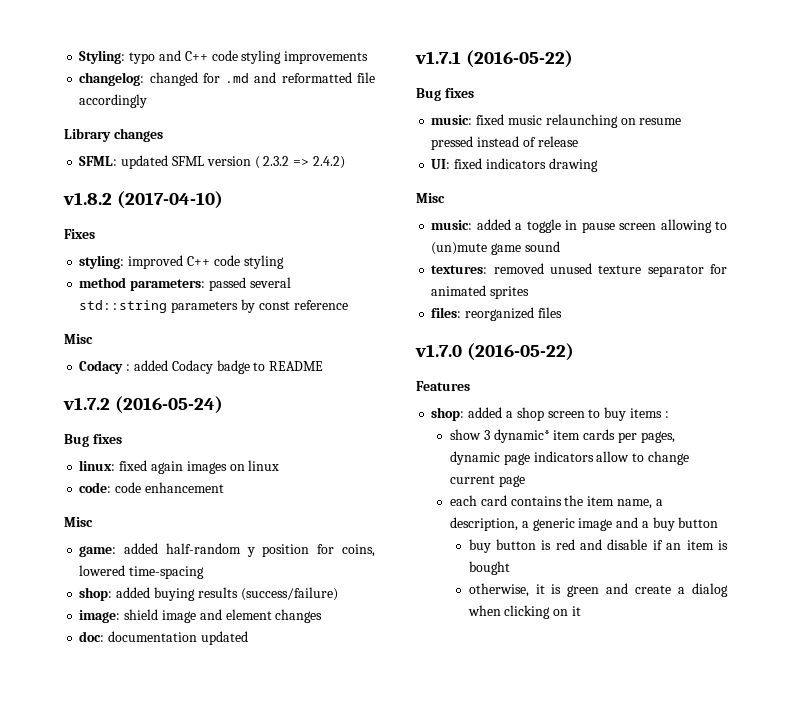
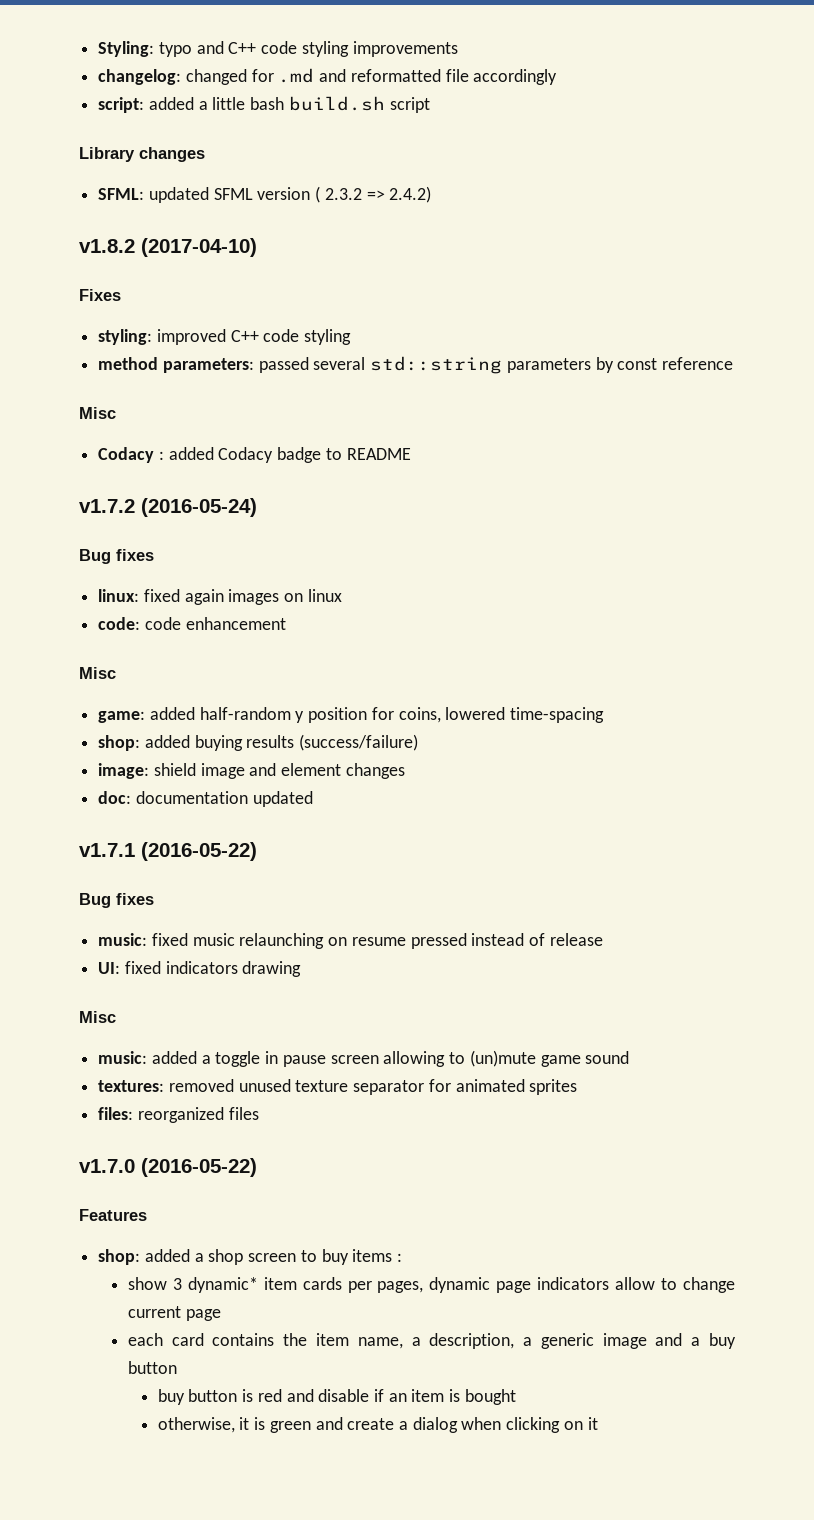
(148, 101) none -> [98,96,430,113] // script: added a little bash build.sh script

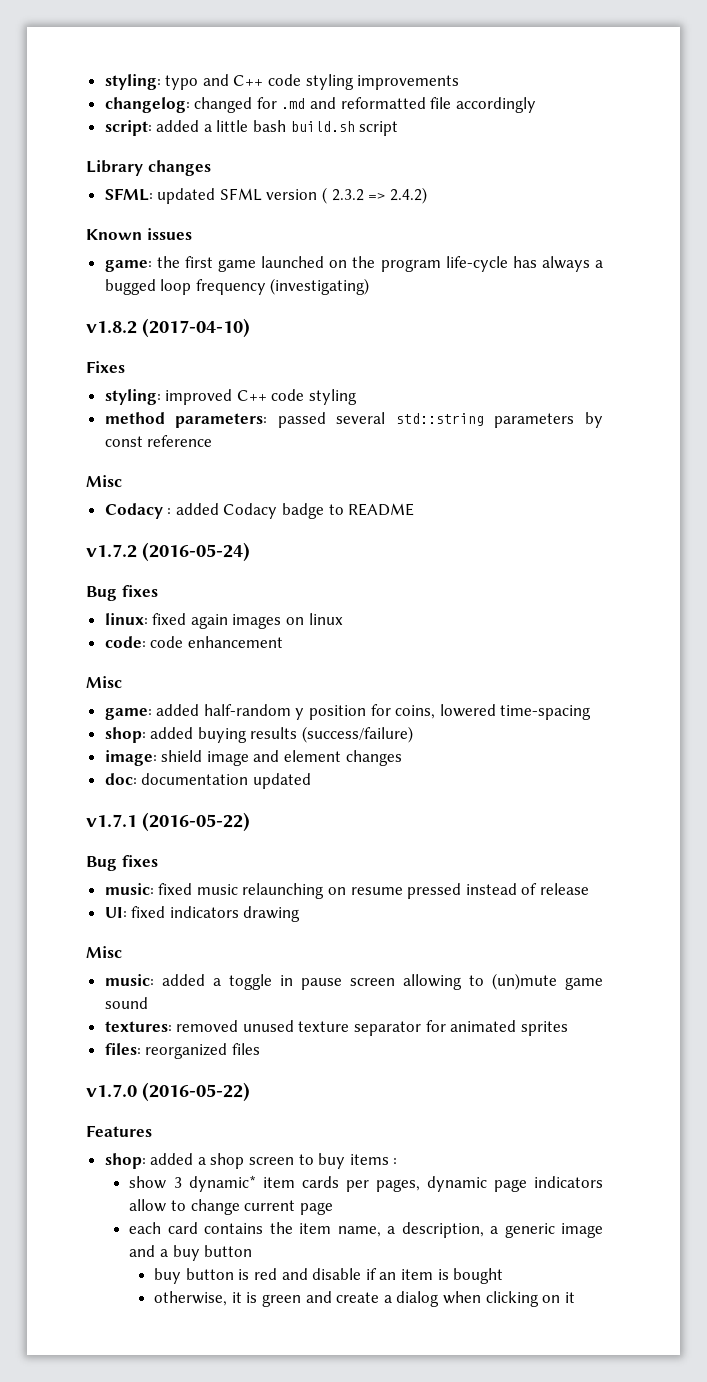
[98,41,155,57] Styling: -> [104,74,161,90] styling:
(432, 194) none -> [86,228,192,240] [104,256,603,272] [104,278,370,295] // Known issues // game: the first game launched on the program life-cycle has always a bugged loop frequency (investigating)

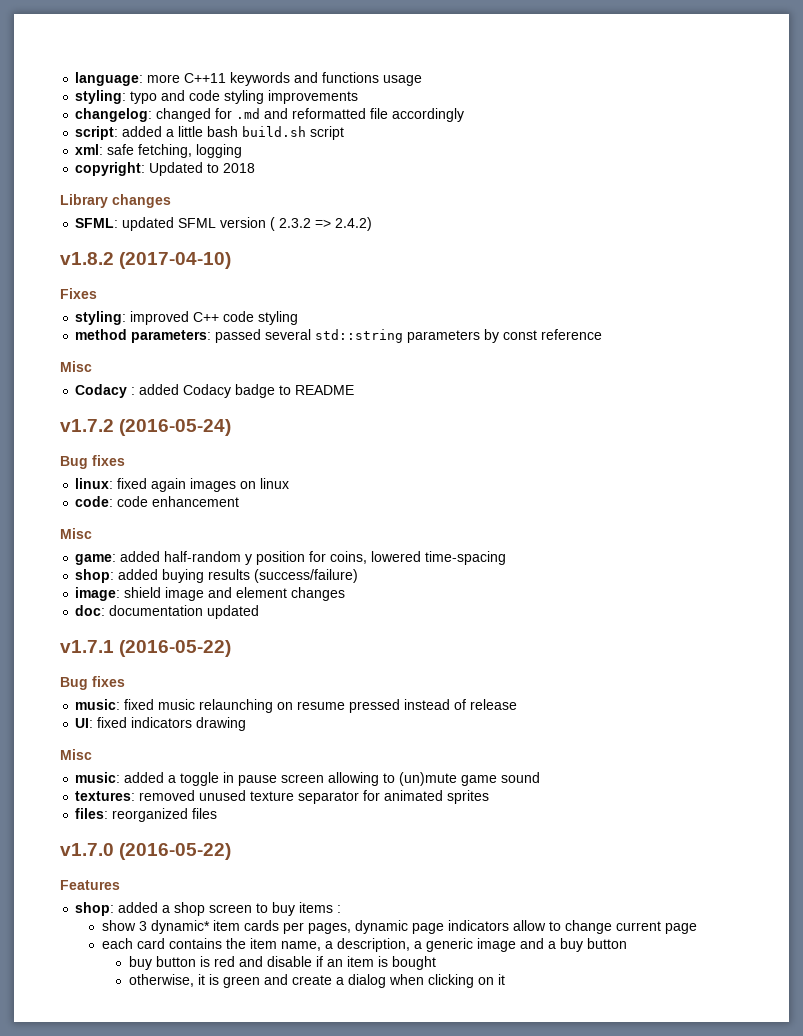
(104, 82) none -> [75,72,423,86] language: more C++11 keywords and functions usage //
[233,75,264,86] C++ -> (186, 95) none
(399, 128) none -> [75,144,243,158] [75,162,256,176] // xml: safe fetching, logging // copyright: Updated to 2018
[86,228,192,240] [104,256,603,272] [104,278,370,295] // Known issues // game: the first game launched on the program life-cycle has always a bugged loop frequency (investigating) -> (373, 224) none

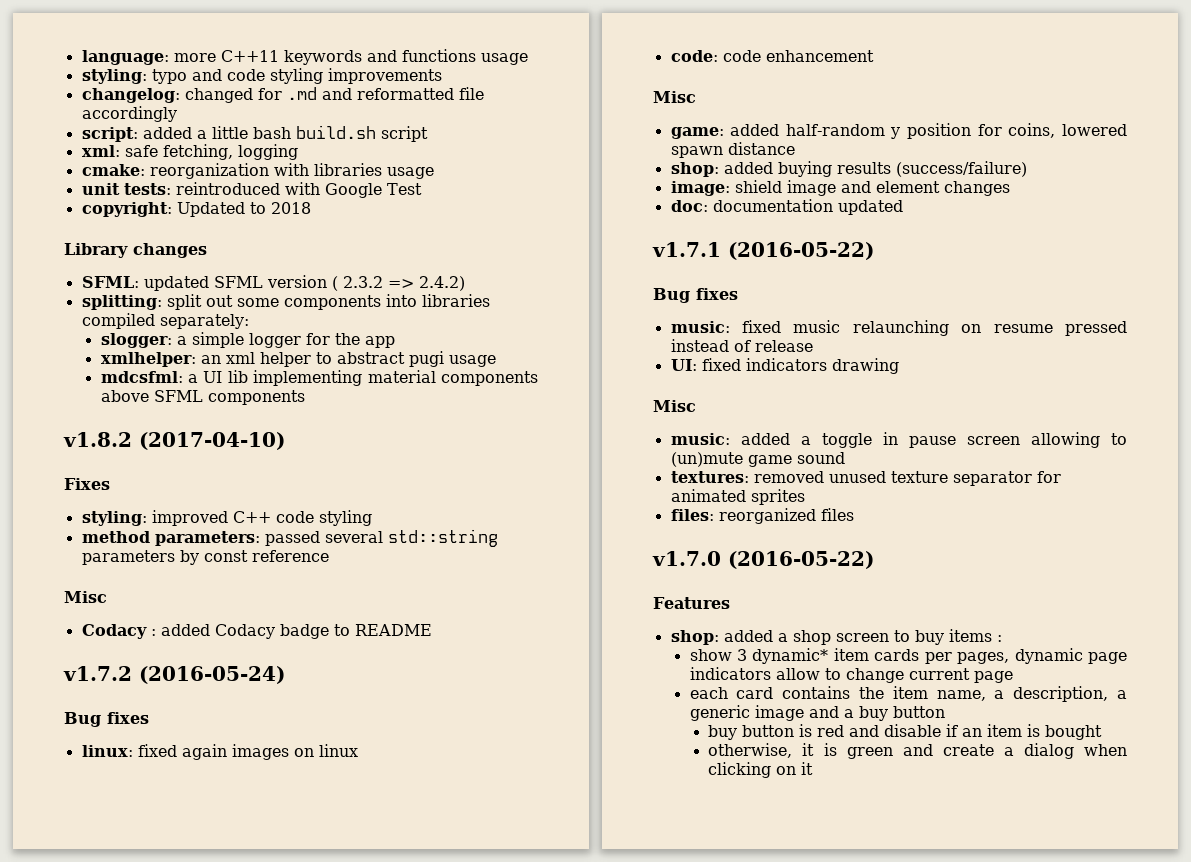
(243, 151) none -> [81,163,434,179] [81,182,422,198] // cmake: reorganization with libraries usage // unit tests: reintroduced with Google Test
(373, 224) none -> [81,294,490,310] [81,313,249,329] [100,332,395,348] [100,351,496,367] [100,370,538,386] [100,390,305,405] // splitting: split out some components into libraries compiled separately: // slogger: a simple logger for the app // xmlhelper: an xml helper to abstract pugi usage // mdcsfml: a UI lib implementing material components above SFML components
[425,551,507,565] time-spacing -> [670,142,795,158] spawn distance

